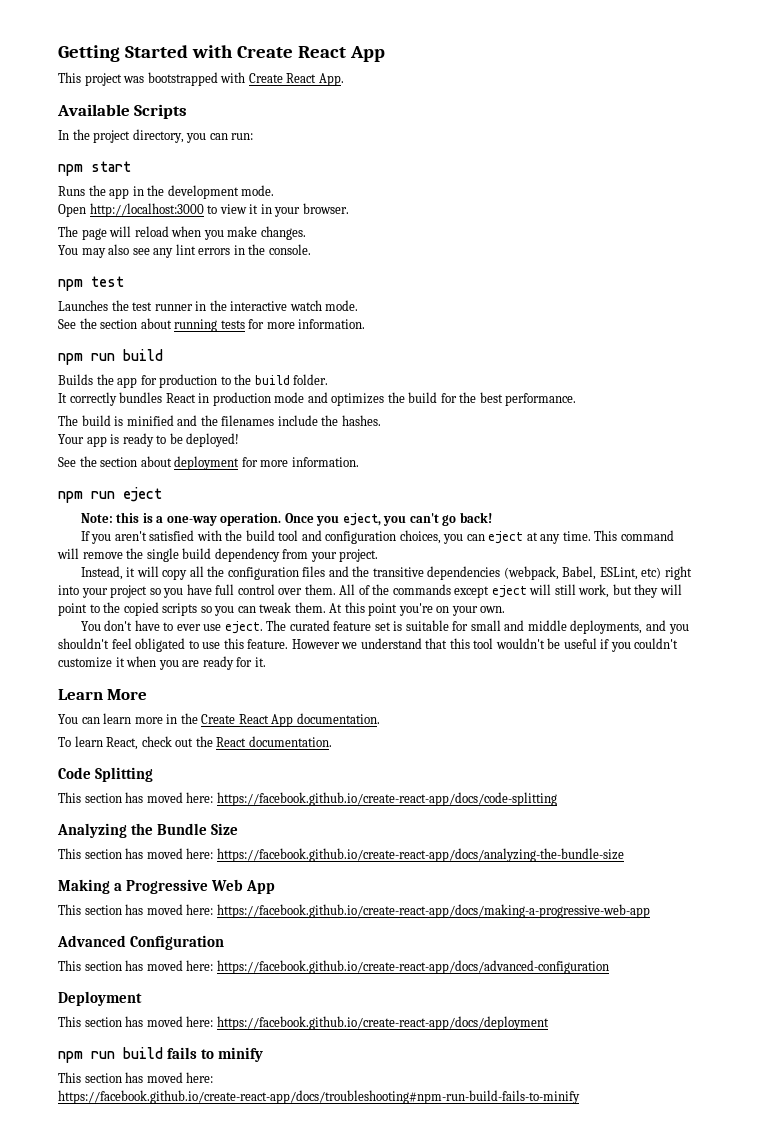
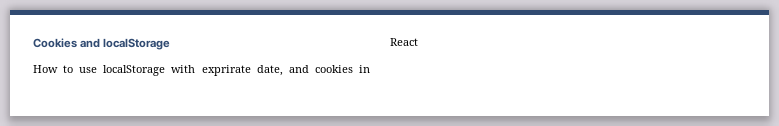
[58,45,385,62] [58,72,344,86] [57,104,188,119] [58,129,254,143] [58,161,131,176] [58,185,275,199] [58,203,349,217] [58,226,306,240] [58,244,311,258] [58,276,124,291] [58,300,359,311] [58,318,366,332] [58,349,163,365] [58,374,329,388] [58,392,577,406] [58,415,381,426] [58,433,240,447] [58,456,359,470] [58,487,162,503] [80,512,492,526] [80,530,674,544] [57,548,379,562] [80,566,692,580] [58,584,682,598] [58,602,506,616] [80,620,689,634] [58,638,679,652] [58,656,266,670] [58,689,148,700] [58,713,380,727] [58,736,332,750] [58,767,153,782] [58,792,557,806] [57,823,238,838] [58,848,624,862] [58,879,275,894] [58,904,650,918] [57,935,224,950] [58,960,609,974] [58,991,142,1006] [58,1016,549,1030] [58,1047,263,1063] [58,1072,214,1083] [58,1090,580,1104] Getting Started with Create React App // This project was bootstrapped with Create React App. // Available Scripts // In the project directory, you can run: // npm start // Runs the app in the development mode. // Open http://localhost:3000 to view it in your browser. // The page will reload when you make changes. // You may also see any lint errors in the console. // npm test // Launches the test runner in the interactive watch mode. // See the section about running tests for more information. // npm run build // Builds the app for production to the build folder. // It correctly bundles React in production mode and optimizes the build for the best performance. // The build is minified and the filenames include the hashes. // Your app is ready to be deployed! // See the section about deployment for more information. // npm run eject // Note: this is a one-way operation. Once you eject, you can't go back! // If you aren't satisfied with the build tool and configuration choices, you can eject at any time. This command will remove the single build dependency from your project. // Instead, it will copy all the configuration files and the transitive dependencies (webpack, Babel, ESLint, etc) right into your project so you have full control over them. All of the commands except eject will still work, but they will point to the copied scripts so you can tweak them. At this point you're on your own. // You don't have to ever use eject. The curated feature set is suitable for small and middle deployments, and you shouldn't feel obligated to use this feature. However we understand that this tool wouldn't be useful if you couldn't customize it when you are ready for it. // Learn More // You can learn more in the Create React App documentation. // To learn React, check out the React documentation. // Code Splitting // This section has moved here: https://facebook.github.io/create-react-app/docs/code-splitting // Analyzing the Bundle Size // This section has moved here: https://facebook.github.io/create-react-app/docs/analyzing-the-bundle-size // Making a Progressive Web App // This section has moved here: https://facebook.github.io/create-react-app/docs/making-a-progressive-web-app // Advanced Configuration // This section has moved here: https://facebook.github.io/create-react-app/docs/advanced-configuration // Deployment // This section has moved here: https://facebook.github.io/create-react-app/docs/deployment // npm run build fails to minify // This section has moved here: https://facebook.github.io/create-react-app/docs/troubleshooting#npm-run-build-fails-to-minify -> [33,38,171,50] [33,65,370,76] [390,38,418,46] Cookies and localStorage // How to use localStorage with exprirate date, and cookies in React

